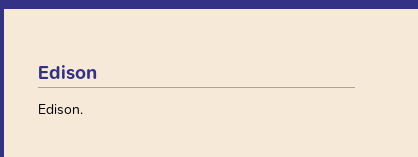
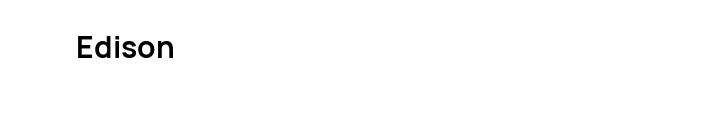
[38,104,83,115] // Edison. -> (175, 47) none

